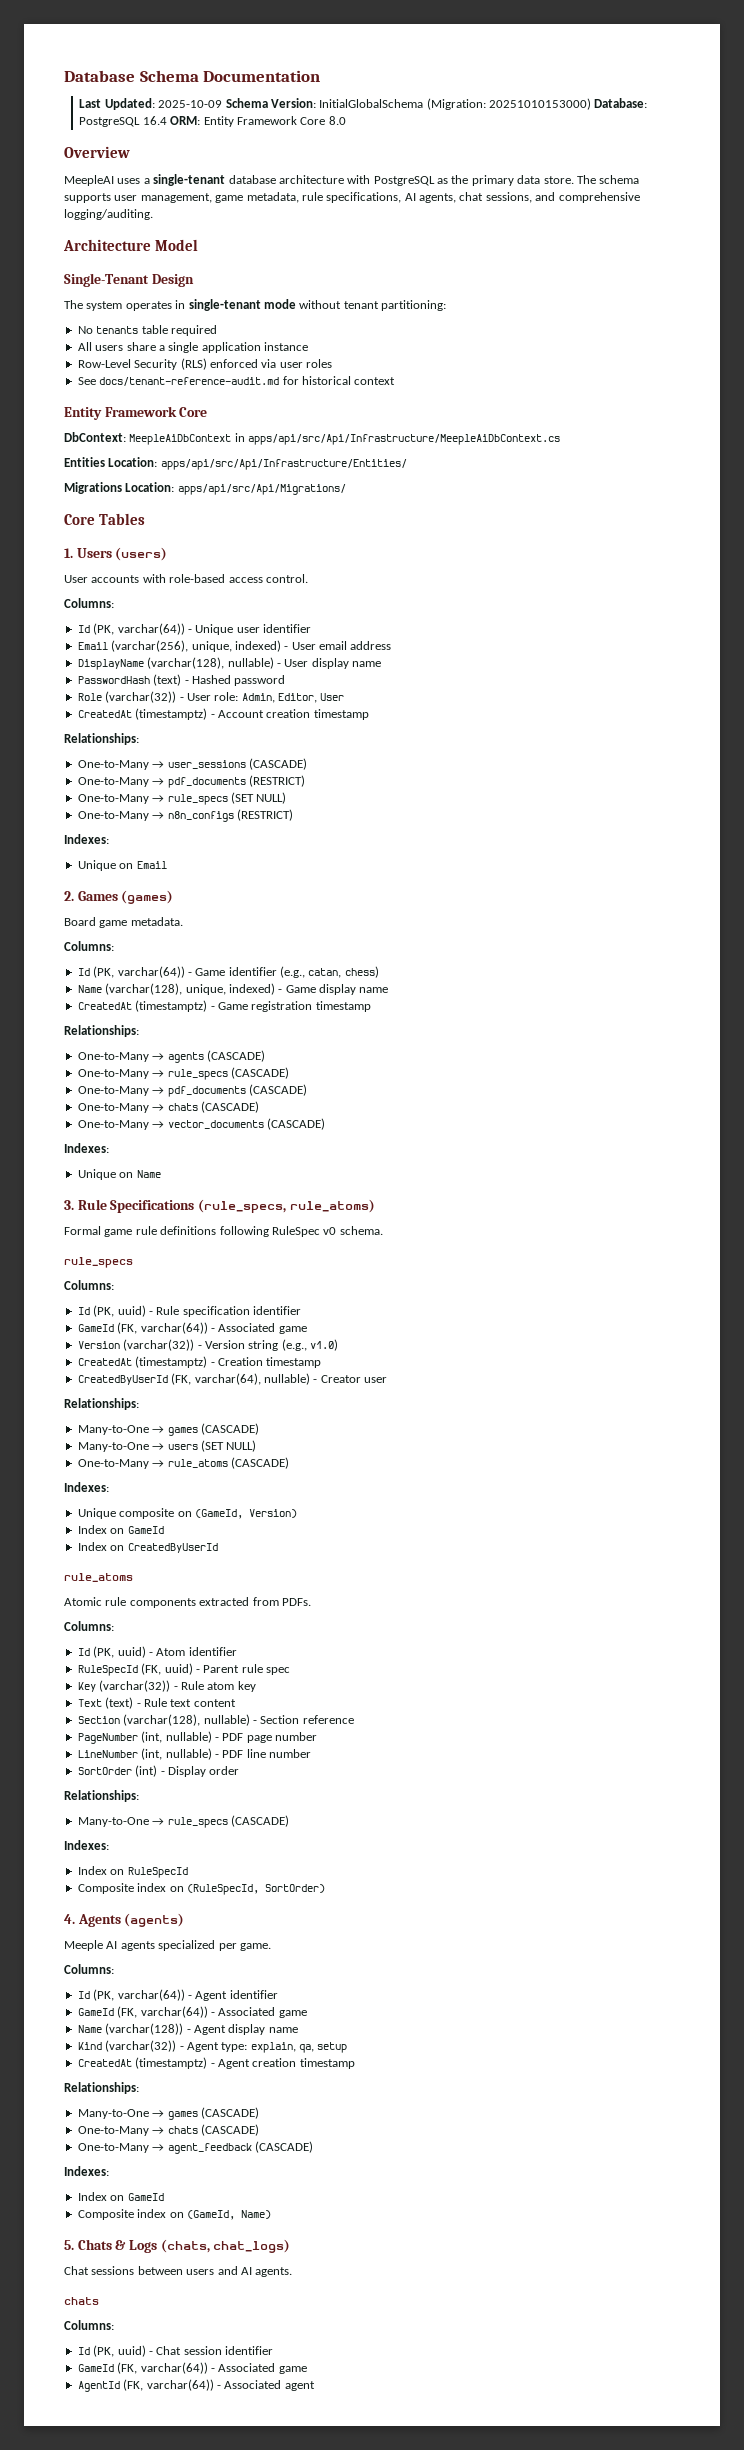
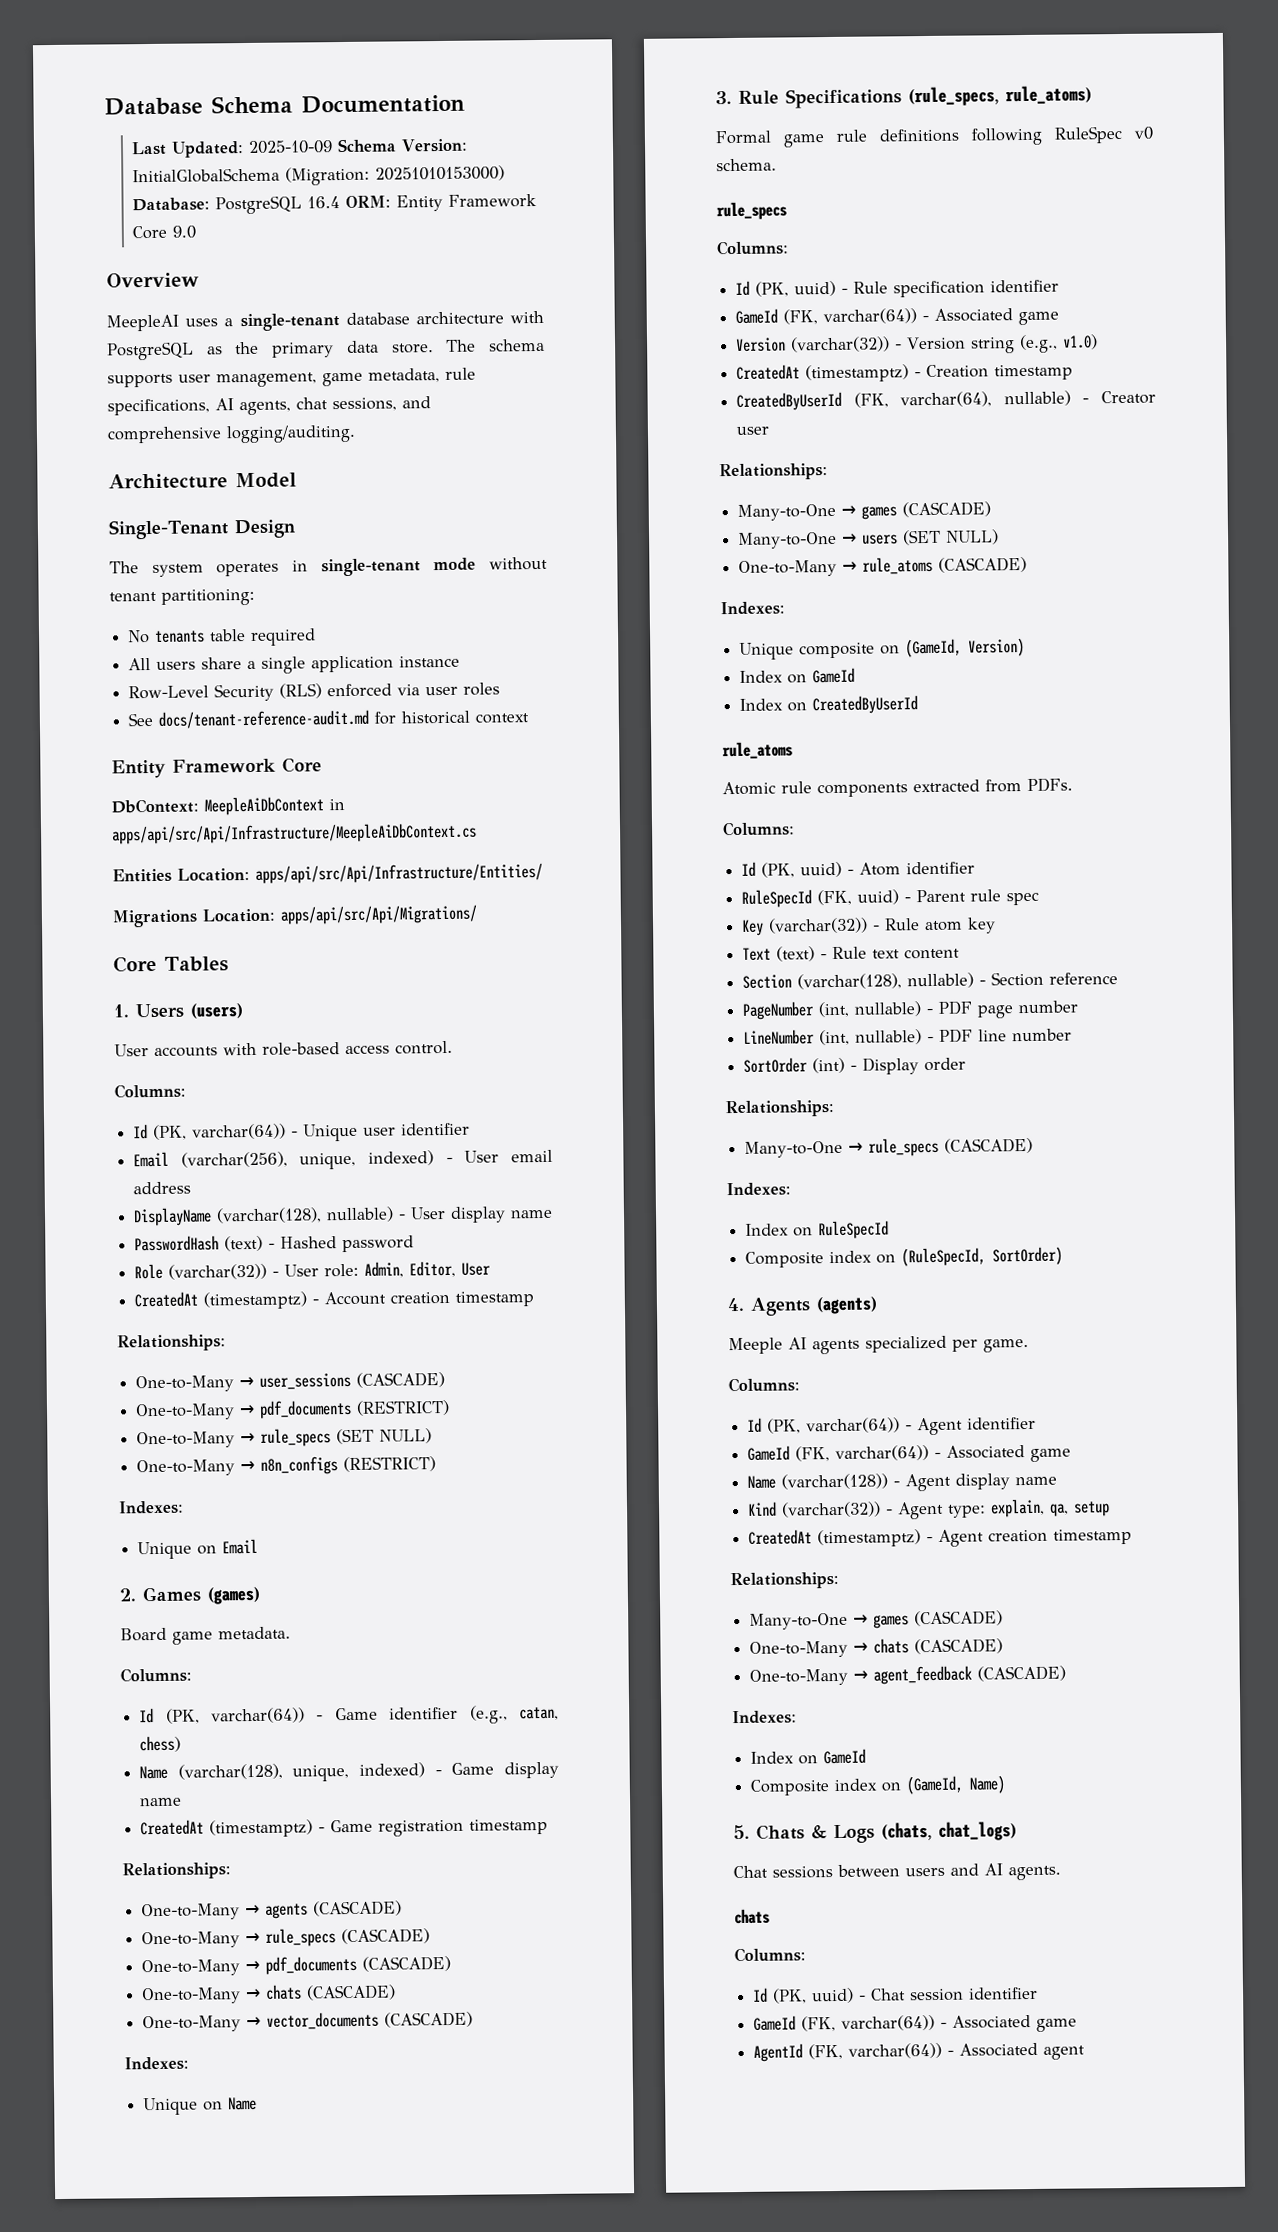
[328,116,346,125] 8.0 -> [172,225,197,239] 9.0

